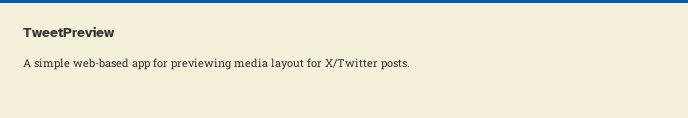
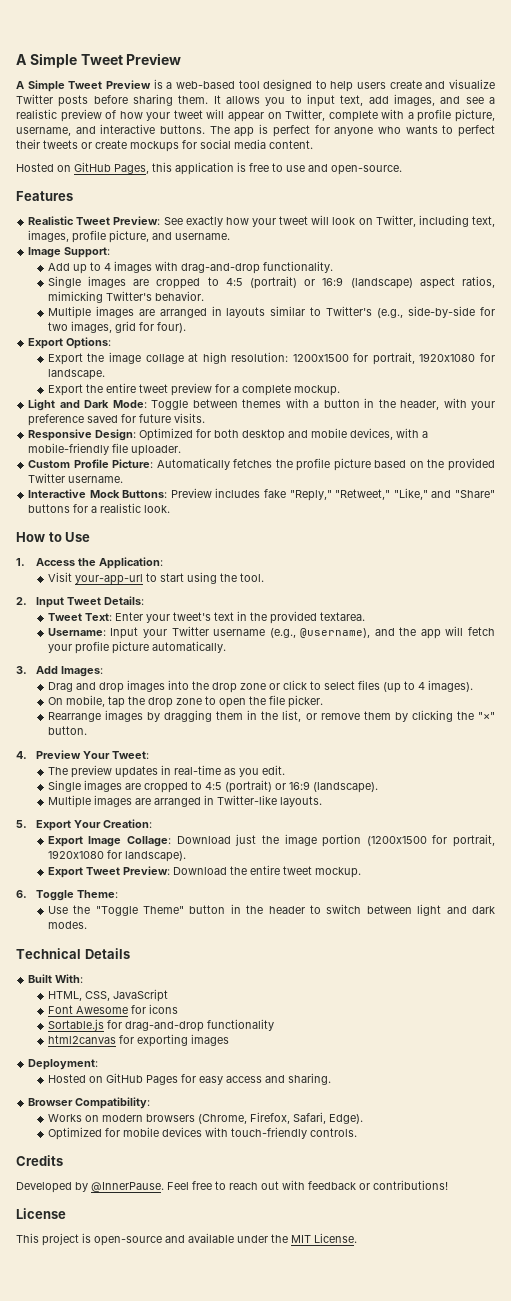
[23,26,115,37] [23,58,410,70] TweetPreview // A simple web-based app for previewing media layout for X/Twitter posts. -> [16,53,182,68] [16,79,496,92] [16,94,495,107] [16,109,495,122] [16,124,495,137] [16,139,313,152] [16,162,402,175] [16,191,73,201] [28,215,495,227] [28,230,231,243] [28,247,111,258] [47,261,333,274] [47,276,495,289] [47,291,204,303] [47,306,495,319] [47,321,186,333] [28,337,112,349] [47,352,496,365] [47,369,105,380] [47,383,340,396] [28,398,495,411] [28,413,206,426] [28,428,429,441] [28,443,182,456] [28,458,496,471] [28,473,124,483] [28,488,495,501] [28,503,171,513] [16,532,91,542] [16,557,163,569] [47,572,264,585] [16,596,144,608] [47,611,365,624] [47,626,496,639] [47,641,226,654] [16,666,103,677] [47,680,473,693] [47,695,323,708] [47,710,495,722] [47,726,87,735] [16,750,149,759] [47,765,285,778] [47,780,378,793] [47,795,322,808] [16,819,152,831] [47,834,495,847] [47,850,186,862] [47,865,361,878] [16,890,118,901] [47,904,495,916] [47,921,87,929] [16,948,130,959] [28,974,84,983] [47,989,168,1002] [47,1004,178,1014] [47,1019,274,1032] [47,1034,229,1047] [28,1059,99,1070] [47,1073,331,1085] [28,1097,151,1109] [47,1112,363,1124] [47,1127,357,1140] [16,1155,63,1166] [16,1180,448,1193] [16,1208,66,1219] [16,1233,357,1246] A Simple Tweet Preview // A Simple Tweet Preview is a web-based tool designed to help users create and visualize Twitter posts before sharing them. It allows you to input text, add images, and see a realistic preview of how your tweet will appear on Twitter, complete with a profile picture, username, and interactive buttons. The app is perfect for anyone who wants to perfect their tweets or create mockups for social media content. // Hosted on GitHub Pages, this application is free to use and open-source. // Features // Realistic Tweet Preview: See exactly how your tweet will look on Twitter, including text, images, profile picture, and username. // Image Support: // Add up to 4 images with drag-and-drop functionality. // Single images are cropped to 4:5 (portrait) or 16:9 (landscape) aspect ratios, mimicking Twitter's behavior. // Multiple images are arranged in layouts similar to Twitter's (e.g., side-by-side for two images, grid for four). // Export Options: // Export the image collage at high resolution: 1200x1500 for portrait, 1920x1080 for landscape. // Export the entire tweet preview for a complete mockup. // Light and Dark Mode: Toggle between themes with a button in the header, with your preference saved for future visits. // Responsive Design: Optimized for both desktop and mobile devices, with a mobile-friendly file uploader. // Custom Profile Picture: Automatically fetches the profile picture based on the provided Twitter username. // Interactive Mock Buttons: Preview includes fake "Reply," "Retweet," "Like," and "Share" buttons for a realistic look. // How to Use // 1. Access the Application: // Visit your-app-url to start using the tool. // 2. Input Tweet Details: // Tweet Text: Enter your tweet's text in the provided textarea. // Username: Input your Twitter username (e.g., @username), and the app will fetch your profile picture automatically. // 3. Add Images: // Drag and drop images into the drop zone or click to select files (up to 4 images). // On mobile, tap the drop zone to open the file picker. // Rearrange images by dragging them in the list, or remove them by clicking the "×" button. // 4. Preview Your Tweet: // The preview updates in real-time as you edit. // Single images are cropped to 4:5 (portrait) or 16:9 (landscape). // Multiple images are arranged in Twitter-like layouts. // 5. Export Your Creation: // Export Image Collage: Download just the image portion (1200x1500 for portrait, 1920x1080 for landscape). // Export Tweet Preview: Download the entire tweet mockup. // 6. Toggle Theme: // Use the "Toggle Theme" button in the header to switch between light and dark modes. // Technical Details // Built With: // HTML, CSS, JavaScript // Font Awesome for icons // Sortable.js for drag-and-drop functionality // html2canvas for exporting images // Deployment: // Hosted on GitHub Pages for easy access and sharing. // Browser Compatibility: // Works on modern browsers (Chrome, Firefox, Safari, Edge). // Optimized for mobile devices with touch-friendly controls. // Credits // Developed by @InnerPause. Feel free to reach out with feedback or contributions! // License // This project is open-source and available under the MIT License.

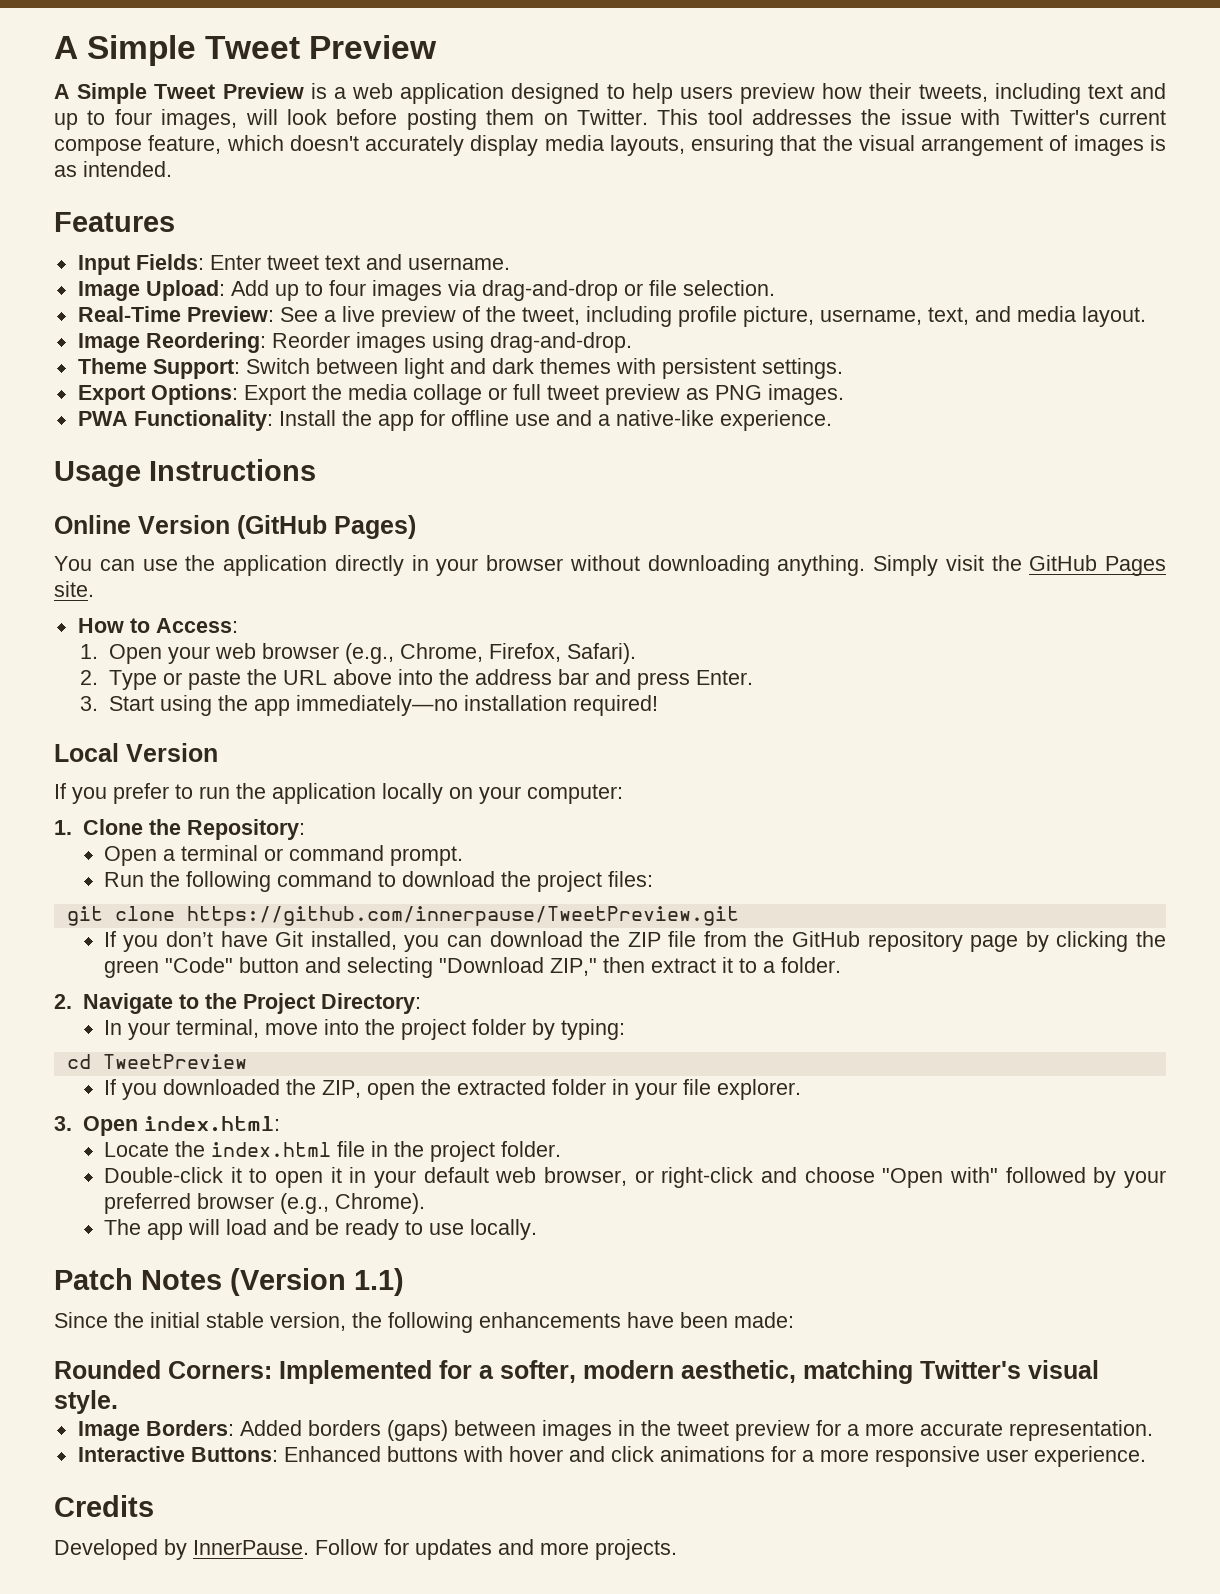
[175,80,260,89] web-based tool -> [352,83,505,104] web application
[389,79,496,89] [16,94,495,107] [16,109,495,122] [16,124,495,137] [16,139,313,152] [16,162,402,175] [16,191,73,201] [28,215,495,227] [28,230,150,243] create and visualize Twitter posts before sharing them. It allows you to input text, add images, and see a realistic preview of how your tweet will appear on Twitter, complete with a profile picture, username, and interactive buttons. The app is perfect for anyone who wants to perfect their tweets or create mockups for social media content. // Hosted on GitHub Pages, this application is free to use and open-source. // Features // Realistic Tweet Preview: See exactly how your tweet will look on Twitter, including text, images, profile picture, -> [740,83,1166,104] [54,109,1167,130] [54,135,1166,156] [54,161,172,177] [54,212,175,232] [77,254,360,275] preview how their tweets, including text and up to four images, will look before posting them on Twitter. This tool addresses the issue with Twitter's current compose feature, which doesn't accurately display media layouts, ensuring that the visual arrangement of images is as intended. // Features // Input Fields: Enter tweet text
[64,247,111,258] Support: // -> [145,280,225,301] Upload:
[103,261,333,274] [47,276,495,289] [47,291,204,303] [47,306,495,319] [47,321,186,333] 4 images with drag-and-drop functionality. // Single images are cropped to 4:5 (portrait) or 16:9 (landscape) aspect ratios, mimicking Twitter's behavior. // Multiple images are arranged in layouts similar to Twitter's (e.g., side-by-side for two images, grid for four). -> [328,280,775,301] [77,306,1146,327] [77,332,632,353] [77,358,843,379] four images via drag-and-drop or file selection. // Real-Time Preview: See a live preview of the tweet, including profile picture, username, text, and media layout. // Image Reordering: Reorder images using drag-and-drop. // Theme Support: Switch between light and dark themes with persistent settings.
[47,352,496,365] [47,369,105,380] [47,383,340,396] [28,398,495,411] [28,413,206,426] [28,428,429,441] [28,443,182,456] [28,458,496,471] [28,473,124,483] [28,488,495,501] [28,503,171,513] [16,532,91,542] [16,557,163,569] [47,572,264,585] [16,596,144,608] [47,611,365,624] [47,626,496,639] [47,641,226,654] [16,666,103,677] [47,680,473,693] [47,695,323,708] [47,710,495,722] [47,726,87,735] [16,750,149,759] [47,765,285,778] [47,780,378,793] [47,795,322,808] [16,819,152,831] [47,834,495,847] [47,850,186,862] [47,865,361,878] [16,890,118,901] [47,904,495,916] [47,921,87,929] [16,948,130,959] [28,974,84,983] [47,989,168,1002] [47,1004,178,1014] [47,1019,274,1032] [47,1034,229,1047] [28,1059,99,1070] [47,1073,331,1085] [28,1097,151,1109] [47,1112,363,1124] [47,1127,357,1140] [16,1155,63,1166] [16,1180,448,1193] [16,1208,66,1219] [16,1233,357,1246] // Export the image collage at high resolution: 1200x1500 for portrait, 1920x1080 for landscape. // Export the entire tweet preview for a complete mockup. // Light and Dark Mode: Toggle between themes with a button in the header, with your preference saved for future visits. // Responsive Design: Optimized for both desktop and mobile devices, with a mobile-friendly file uploader. // Custom Profile Picture: Automatically fetches the profile picture based on the provided Twitter username. // Interactive Mock Buttons: Preview includes fake "Reply," "Retweet," "Like," and "Share" buttons for a realistic look. // How to Use // 1. Access the Application: // Visit your-app-url to start using the tool. // 2. Input Tweet Details: // Tweet Text: Enter your tweet's text in the provided textarea. // Username: Input your Twitter username (e.g., @username), and the app will fetch your profile picture automatically. // 3. Add Images: // Drag and drop images into the drop zone or click to select files (up to 4 images). // On mobile, tap the drop zone to open the file picker. // Rearrange images by dragging them in the list, or remove them by clicking the "×" button. // 4. Preview Your Tweet: // The preview updates in real-time as you edit. // Single images are cropped to 4:5 (portrait) or 16:9 (landscape). // Multiple images are arranged in Twitter-like layouts. // 5. Export Your Creation: // Export Image Collage: Download just the image portion (1200x1500 for portrait, 1920x1080 for landscape). // Export Tweet Preview: Download the entire tweet mockup. // 6. Toggle Theme: // Use the "Toggle Theme" button in the header to switch between light and dark modes. // Technical Details // Built With: // HTML, CSS, JavaScript // Font Awesome for icons // Sortable.js for drag-and-drop functionality // html2canvas for exporting images // Deployment: // Hosted on GitHub Pages for easy access and sharing. // Browser Compatibility: // Works on modern browsers (Chrome, Firefox, Safari, Edge). // Optimized for mobile devices with touch-friendly controls. // Credits // Developed by @InnerPause. Feel free to reach out with feedback or contributions! // License // This project is open-source and available under the MIT License. -> [243,384,844,405] [77,410,832,431] [54,459,316,487] [54,515,416,539] [54,555,1166,576] [54,581,94,597] [77,618,238,633] [80,643,636,664] [80,669,753,690] [80,695,658,716] [54,743,218,762] [54,783,623,804] [54,819,305,840] [103,845,463,866] [103,871,653,892] [66,906,739,926] [103,931,1166,952] [103,957,841,978] [54,993,421,1014] [103,1019,625,1040] [66,1054,247,1069] [103,1079,801,1100] [54,1116,280,1136] [103,1141,561,1162] [103,1167,1166,1188] [103,1193,425,1214] [103,1219,537,1240] [54,1268,404,1296] [54,1312,794,1333] [54,1360,1099,1384] [54,1390,118,1414] [77,1420,1153,1441] [77,1446,1146,1467] [54,1495,154,1517] [54,1539,677,1560] Export the media collage or full tweet preview as PNG images. // PWA Functionality: Install the app for offline use and a native-like experience. // Usage Instructions // Online Version (GitHub Pages) // You can use the application directly in your browser without downloading anything. Simply visit the GitHub Pages site. // How to Access: // 1. Open your web browser (e.g., Chrome, Firefox, Safari). // 2. Type or paste the URL above into the address bar and press Enter. // 3. Start using the app immediately—no installation required! // Local Version // If you prefer to run the application locally on your computer: // 1. Clone the Repository: // Open a terminal or command prompt. // Run the following command to download the project files: // git clone https://github.com/innerpause/TweetPreview.git // If you don’t have Git installed, you can download the ZIP file from the GitHub repository page by clicking the green "Code" button and selecting "Download ZIP," then extract it to a folder. // 2. Navigate to the Project Directory: // In your terminal, move into the project folder by typing: // cd TweetPreview // If you downloaded the ZIP, open the extracted folder in your file explorer. // 3. Open index.html: // Locate the index.html file in the project folder. // Double-click it to open it in your default web browser, or right-click and choose "Open with" followed by your preferred browser (e.g., Chrome). // The app will load and be ready to use locally. // Patch Notes (Version 1.1) // Since the initial stable version, the following enhancements have been made: // Rounded Corners: Implemented for a softer, modern aesthetic, matching Twitter's visual style. // Image Borders: Added borders (gaps) between images in the tweet preview for a more accurate representation. // Interactive Buttons: Enhanced buttons with hover and click animations for a more responsive user experience. // Credits // Developed by InnerPause. Follow for updates and more projects.

